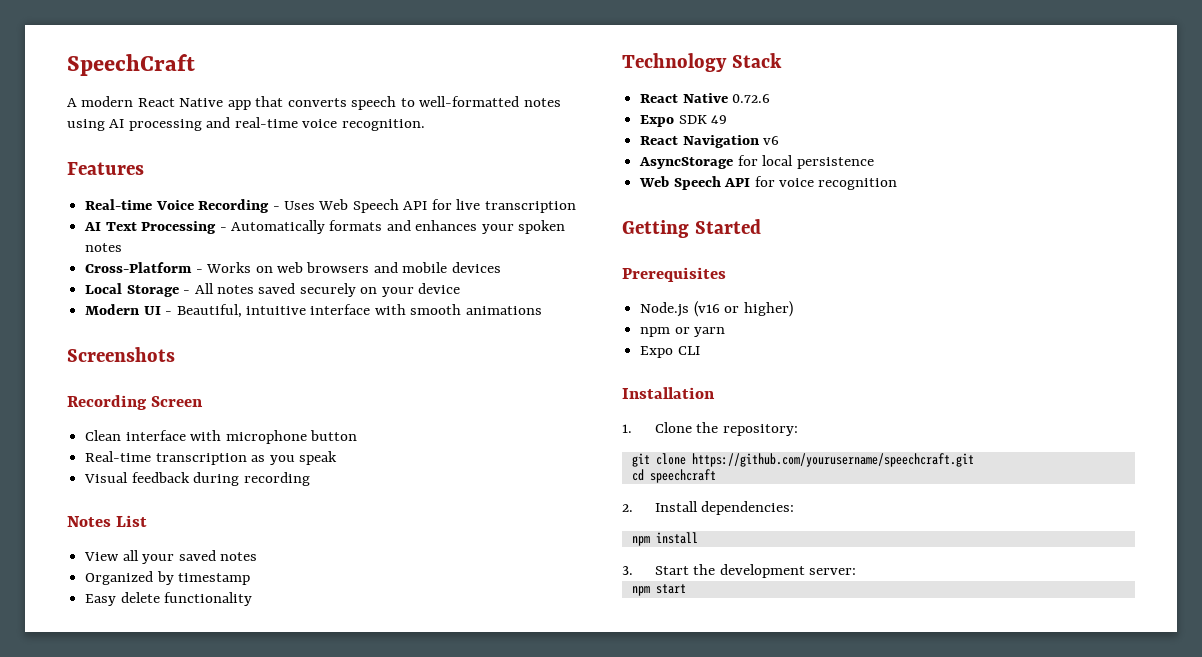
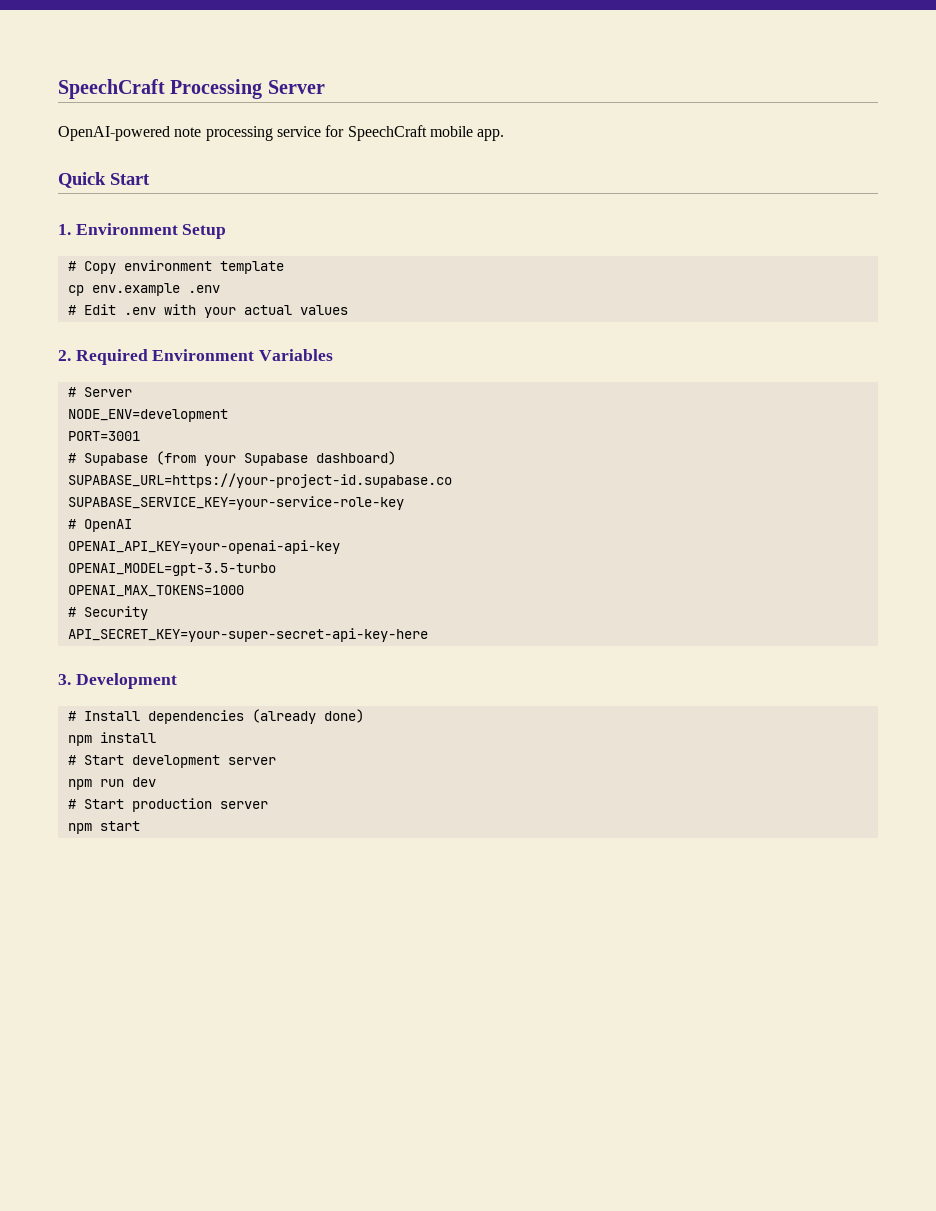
[67,54,195,76] [67,96,561,110] [67,117,425,131] [67,162,144,175] [85,199,576,213] [84,220,566,234] [85,243,123,252] [85,262,501,273] [85,283,461,297] [85,304,542,318] [67,347,175,362] [67,395,204,410] [85,430,357,444] [85,451,337,465] [84,472,310,486] [67,515,148,527] [84,550,257,564] [85,571,251,585] [85,592,253,606] [622,53,782,72] [640,93,771,103] [640,115,728,127] [640,135,780,148] [639,155,874,169] [639,176,898,190] [622,219,761,238] [622,267,726,282] [640,301,793,317] [640,327,726,337] [640,346,700,358] [622,387,715,399] [622,422,798,436] [631,453,974,467] [631,469,716,483] [622,501,795,515] [631,532,698,546] [622,564,857,578] SpeechCraft // A modern React Native app that converts speech to well-formatted notes using AI processing and real-time voice recognition. // Features // Real-time Voice Recording - Uses Web Speech API for live transcription // AI Text Processing - Automatically formats and enhances your spoken notes // Cross-Platform - Works on web browsers and mobile devices // Local Storage - All notes saved securely on your device // Modern UI - Beautiful, intuitive interface with smooth animations // Screenshots // Recording Screen // Clean interface with microphone button // Real-time transcription as you speak // Visual feedback during recording // Notes List // View all your saved notes // Organized by timestamp // Easy delete functionality // Technology Stack // React Native 0.72.6 // Expo SDK 49 // React Navigation v6 // AsyncStorage for local persistence // Web Speech API for voice recognition // Getting Started // Prerequisites // Node.js (v16 or higher) // npm or yarn // Expo CLI // Installation // 1. Clone the repository: // git clone https://github.com/yourusername/speechcraft.git // cd speechcraft // 2. Install dependencies: // npm install // 3. Start the development server: -> [58,79,325,99] [58,125,505,141] [58,172,150,188] [58,223,227,239] [67,260,284,274] [67,283,220,296] [67,304,348,318] [58,349,334,365] [67,387,132,397] [67,409,228,422] [67,431,140,441] [67,451,396,466] [67,473,452,488] [67,496,404,510] [67,519,132,532] [67,540,340,554] [67,563,276,576] [67,585,244,597] [67,606,148,620] [67,628,428,642] [58,673,177,689] [67,709,364,724] [67,732,156,746] [67,755,276,768] [67,777,156,790] [67,798,268,812] SpeechCraft Processing Server // OpenAI-powered note processing service for SpeechCraft mobile app. // Quick Start // 1. Environment Setup // # Copy environment template // cp env.example .env // # Edit .env with your actual values // 2. Required Environment Variables // # Server // NODE_ENV=development // PORT=3001 // # Supabase (from your Supabase dashboard) // SUPABASE_URL=https://your-project-id.supabase.co // SUPABASE_SERVICE_KEY=your-service-role-key // # OpenAI // OPENAI_API_KEY=your-openai-api-key // OPENAI_MODEL=gpt-3.5-turbo // OPENAI_MAX_TOKENS=1000 // # Security // API_SECRET_KEY=your-super-secret-api-key-here // 3. Development // # Install dependencies (already done) // npm install // # Start development server // npm run dev // # Start production server

